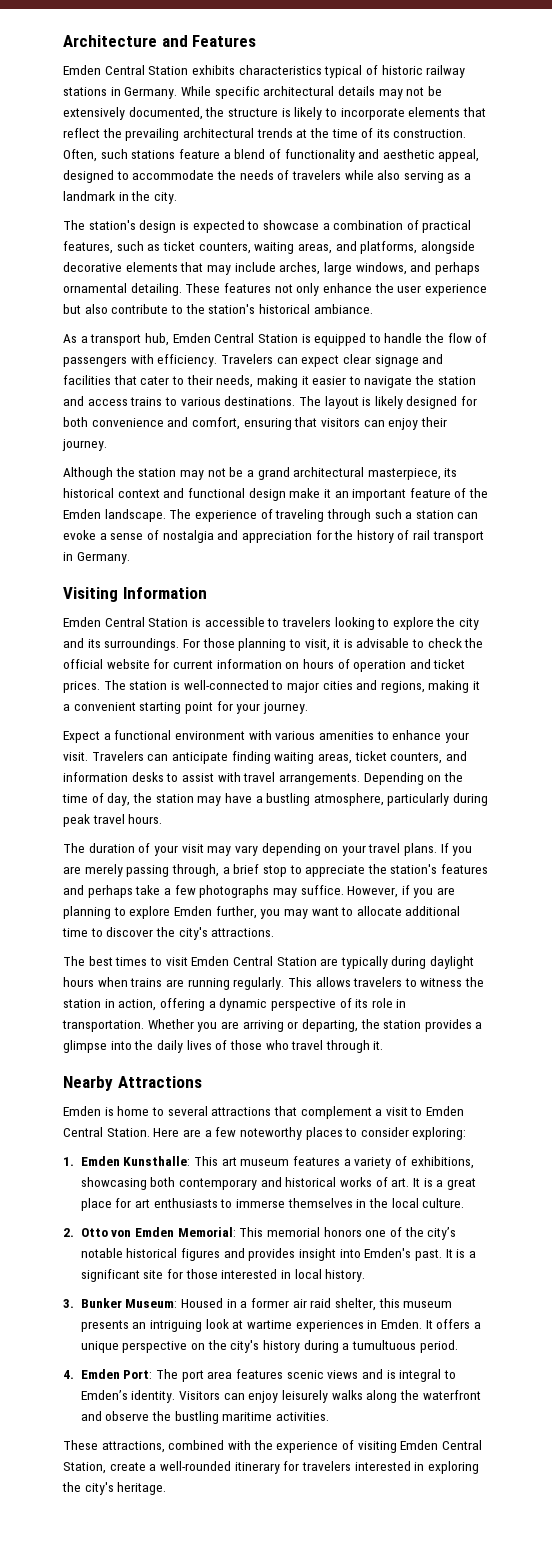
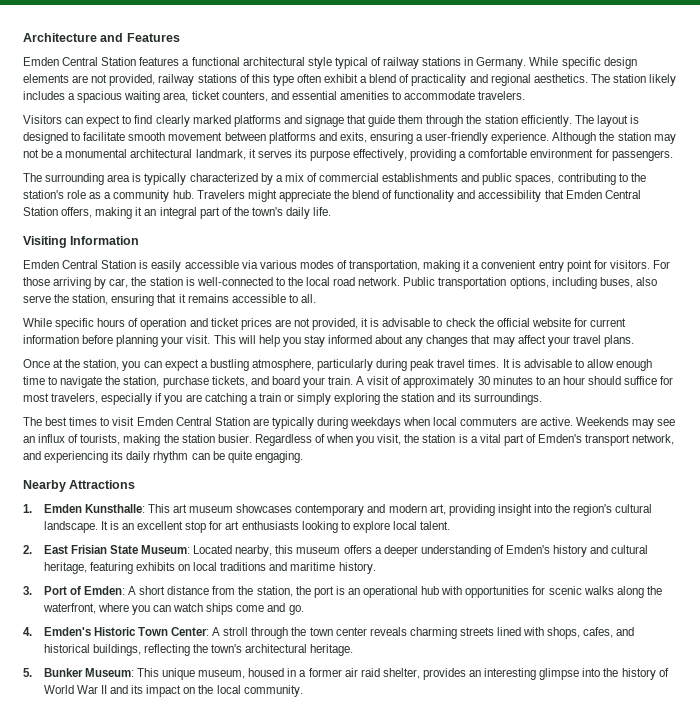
[191,65,322,75] exhibits characteristics -> [139,57,332,69] features a functional architectural style
[381,65,423,75] historic -> (381, 61) none
[263,86,442,99] [63,107,486,120] [63,128,467,141] [63,149,480,162] [63,170,472,183] [63,191,177,204] [63,220,472,233] [63,241,475,254] [63,262,480,275] [63,283,487,296] [63,304,373,314] [63,333,488,346] [63,354,444,367] [63,375,476,388] [63,396,478,409] [63,417,447,430] [62,439,107,451] architectural details may not be extensively documented, the structure is likely to incorporate elements that reflect the prevailing architectural trends at the time of its construction. Often, such stations feature a blend of functionality and aesthetic appeal, designed to accommodate the needs of travelers while also serving as a landmark in the city. // The station's design is expected to showcase a combination of practical features, such as ticket counters, waiting areas, and platforms, alongside decorative elements that may include arches, large windows, and perhaps ornamental detailing. These features not only enhance the user experience but also contribute to the station's historical ambiance. // As a transport hub, Emden Central Station is equipped to handle the flow of passengers with efficiency. Travelers can expect clear signage and facilities that cater to their needs, making it easier to navigate the station and access trains to various destinations. The layout is likely designed for both convenience and comfort, ensuring that visitors can enjoy their journey. // -> [603,57,637,69] [23,74,677,86] [23,91,526,103] [23,115,639,127] [23,132,550,144] design elements are not provided, railway stations of this type often exhibit a blend of practicality and regional aesthetics. The station likely includes a spacious waiting area, ticket counters, and essential amenities to accommodate travelers. // Visitors can expect to find clearly marked platforms and signage that guide them through the station efficiently. The layout is designed to facilitate smooth movement between platforms and exits, ensuring a user-friendly experience.
[257,467,458,480] [63,488,489,501] [63,509,479,522] [63,530,484,543] [63,552,130,564] grand architectural masterpiece, its historical context and functional design make it an important feature of the Emden landscape. The experience of traveling through such a station can evoke a sense of nostalgia and appreciation for the history of rail transport in Germany. -> [65,149,673,161] [23,173,646,185] [23,190,641,202] [23,207,332,219] monumental architectural landmark, it serves its purpose effectively, providing a comfortable environment for passengers. // The surrounding area is typically characterized by a mix of commercial establishments and public spaces, contributing to the station's role as a community hub. Travelers might appreciate the blend of functionality and accessibility that Emden Central Station offers, making it an integral part of the town's daily life.
[204,617,480,630] [63,638,330,651] accessible to travelers looking to explore the city and its surroundings. For those planning to visit, -> [151,260,670,272] [23,277,657,289] [23,294,316,306] [23,318,359,330] easily accessible via various modes of transportation, making it a convenient entry point for visitors. For those arriving by car, the station is well-connected to the local road network. Public transportation options, including buses, also serve the station, ensuring that it remains accessible to all. // While specific hours of operation and ticket prices are not provided,
[285,659,466,672] [63,680,481,693] [63,701,308,714] [63,730,469,743] [63,751,467,764] [63,772,463,785] [62,793,252,806] on hours of operation and ticket prices. The station is well-connected to major cities and regions, making it a convenient starting point for your journey. // Expect a functional environment with various amenities to enhance your visit. Travelers can anticipate finding waiting areas, ticket counters, and information desks to assist with travel arrangements. Depending on the time of day, the station may have -> [82,335,634,347] [23,359,199,371] before planning your visit. This will help you stay informed about any changes that may affect your travel plans. // Once at the station, you can expect
[128,814,163,824] [63,843,473,856] [63,864,489,877] [63,885,456,898] [63,906,461,919] [62,927,275,940] hours. // The duration of your visit may vary depending on your travel plans. If you are merely passing through, a brief stop to appreciate the station's features and perhaps take a few photographs may suffice. However, if you are planning to explore Emden further, you may want to allocate additional time to discover the city's attractions. -> [468,359,653,371] [23,376,674,388] [23,393,542,405] times. It is advisable to allow enough time to navigate the station, purchase tickets, and board your train. A visit of approximately 30 minutes to an hour should suffice for most travelers, especially if you are catching a train or simply exploring the station and its surroundings.
[430,956,475,969] [63,977,485,990] [63,998,407,1011] [62,1019,483,1032] [63,1040,384,1053] [63,1076,202,1091] [63,1106,465,1119] [63,1127,467,1140] daylight hours when trains are running regularly. This allows travelers to witness the station in action, offering a dynamic perspective of its role in transportation. Whether you are arriving or departing, the station provides a glimpse into the daily lives of those who travel through it. // Nearby Attractions // Emden is home to several attractions that complement a visit to Emden Central Station. Here are a few noteworthy places to consider exploring: -> [350,417,675,429] [23,434,675,446] [23,451,303,463] [23,480,136,492] weekdays when local commuters are active. Weekends may see an influx of tourists, making the station busier. Regardless of when you visit, the station is a vital part of Emden's transport network, and experiencing its daily rhythm can be quite engaging. // Nearby Attractions
[292,1156,474,1169] [80,1177,476,1190] [80,1198,465,1211] [63,1227,457,1240] [80,1248,476,1261] [80,1269,366,1282] [63,1298,224,1308] features a variety of exhibitions, showcasing both contemporary and historical works of art. It is a great place for art enthusiasts to immerse themselves in the local culture. // 2. Otto von Emden Memorial: This memorial honors one of the city’s notable historical figures and provides insight into Emden's past. It is a significant site for those interested in local history. // 3. Bunker Museum: Housed -> [236,504,653,516] [43,521,451,533] [23,545,649,557] [43,562,376,574] [23,586,662,598] [42,603,304,615] [23,627,635,639] [43,644,354,656] [23,668,285,680] showcases contemporary and modern art, providing insight into the region's cultural landscape. It is an excellent stop for art enthusiasts looking to explore local talent. // 2. East Frisian State Museum: Located nearby, this museum offers a deeper understanding of Emden's history and cultural heritage, featuring exhibits on local traditions and maritime history. // 3. Port of Emden: A short distance from the station, the port is an operational hub with opportunities for scenic walks along the waterfront, where you can watch ships come and go. // 4. Emden's Historic Town Center: A stroll through the town center reveals charming streets lined with shops, cafes, and historical buildings, reflecting the town's architectural heritage. // 5. Bunker Museum: This unique museum, housed
[378,1298,453,1308] [80,1319,481,1332] [80,1340,458,1353] [63,1369,456,1382] [80,1390,481,1403] [80,1411,329,1424] [63,1440,482,1453] [63,1461,479,1474] [62,1482,167,1495] this museum presents an intriguing look at wartime experiences in Emden. It offers a unique perspective on the city's history during a tumultuous period. // 4. Emden Port: The port area features scenic views and is integral to Emden’s identity. Visitors can enjoy leisurely walks along the waterfront and observe the bustling maritime activities. // These attractions, combined with the experience of visiting Emden Central Station, create a well-rounded itinerary for travelers interested in exploring the city's heritage. -> [422,668,669,680] [43,685,303,697] provides an interesting glimpse into the history of World War II and its impact on the local community.

